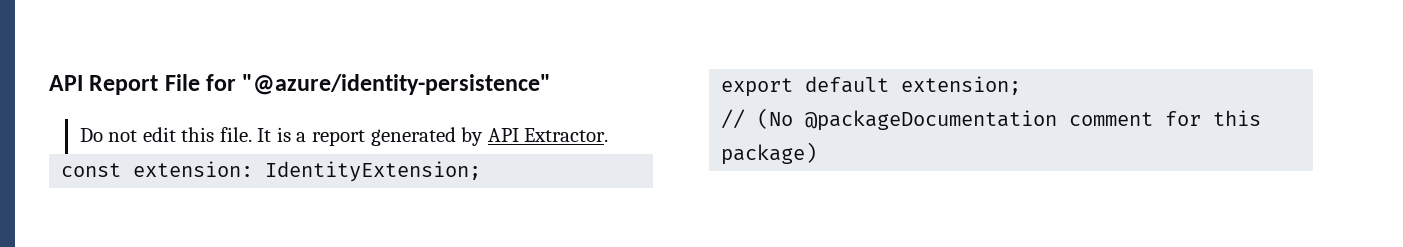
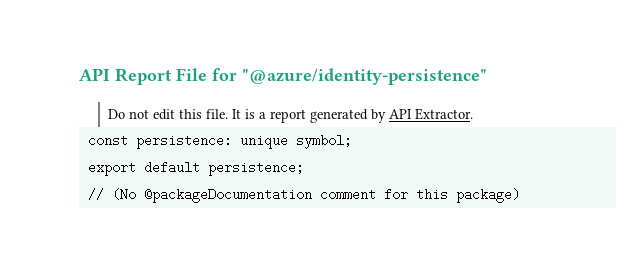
[133,161,482,182] extension: IdentityExtension; -> [135,134,352,149] persistence: unique symbol;
[901,76,1022,95] extension; -> [207,161,304,176] persistence;

